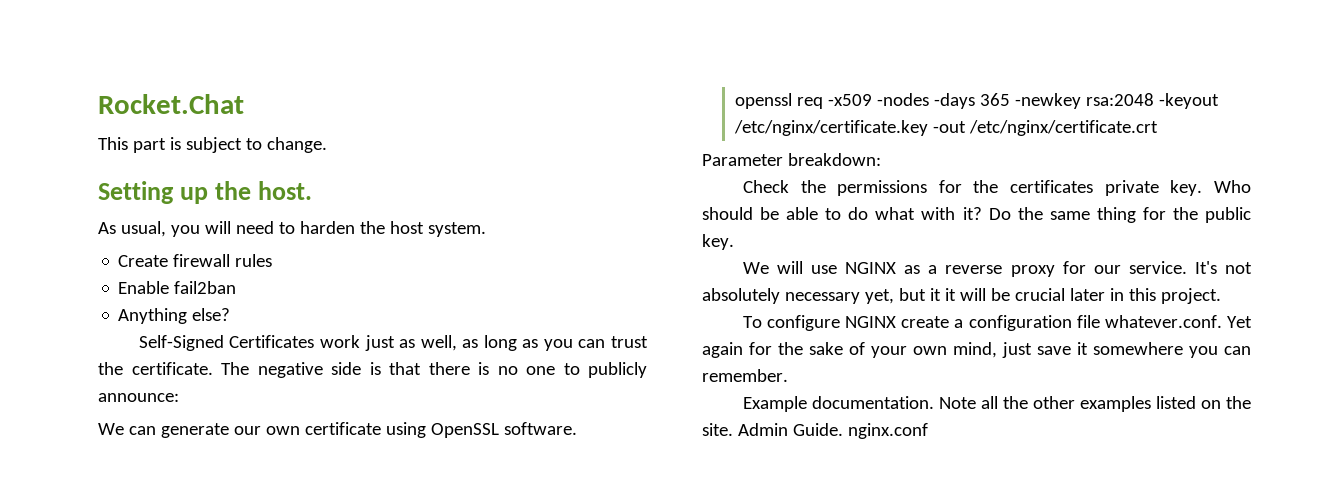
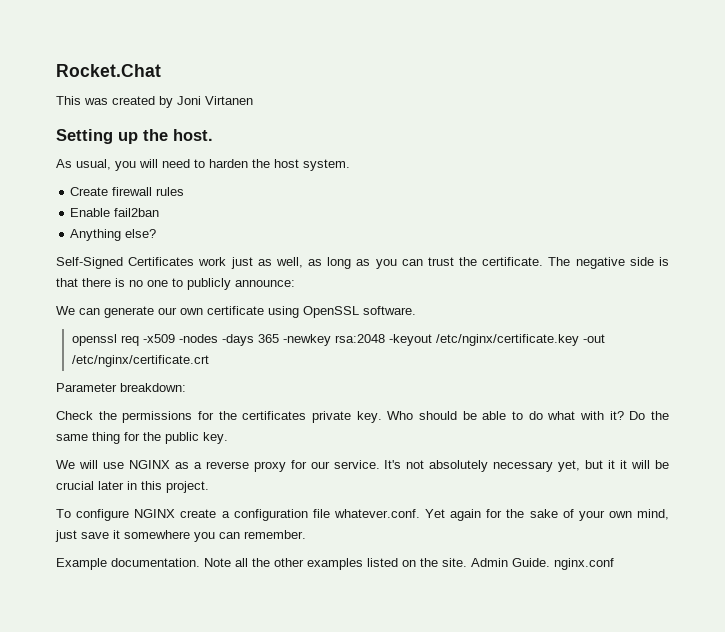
[132,137,327,153] part is subject to change. -> [84,96,253,108] was created by Joni Virtanen

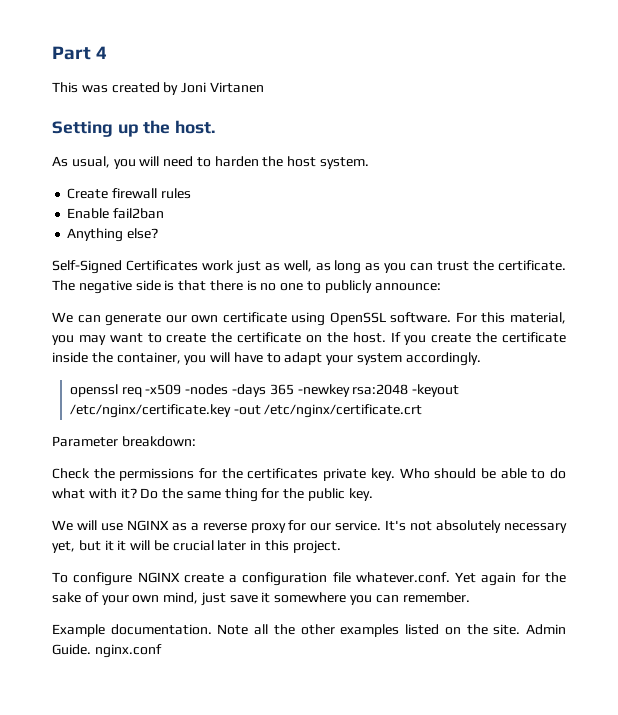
[56,64,161,77] Rocket.Chat -> [52,46,108,60] Part 4
(416, 310) none -> [455,312,566,324] [52,332,566,345] [52,352,481,366] For this material, you may want to create the certificate on the host. If you create the certificate inside the container, you will have to adapt your system accordingly.

